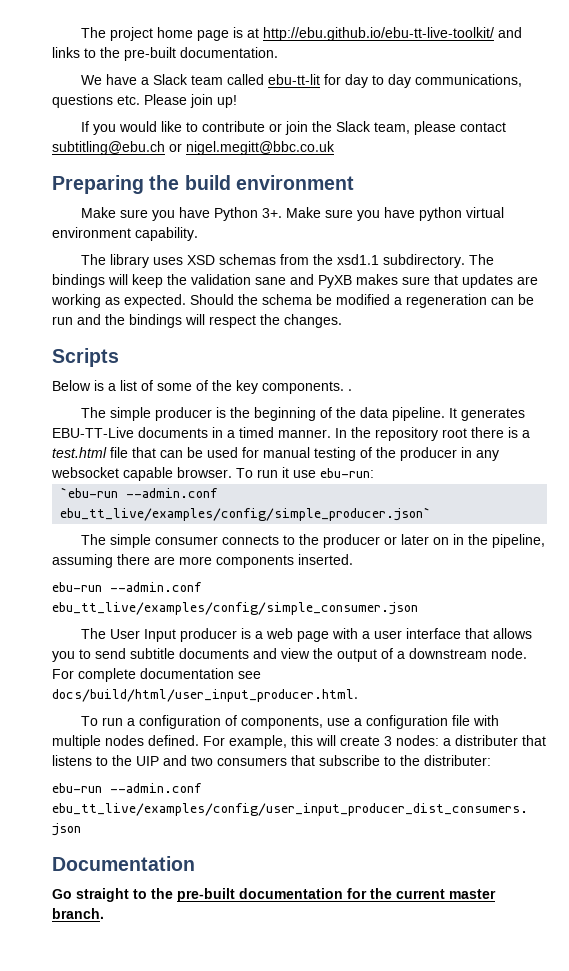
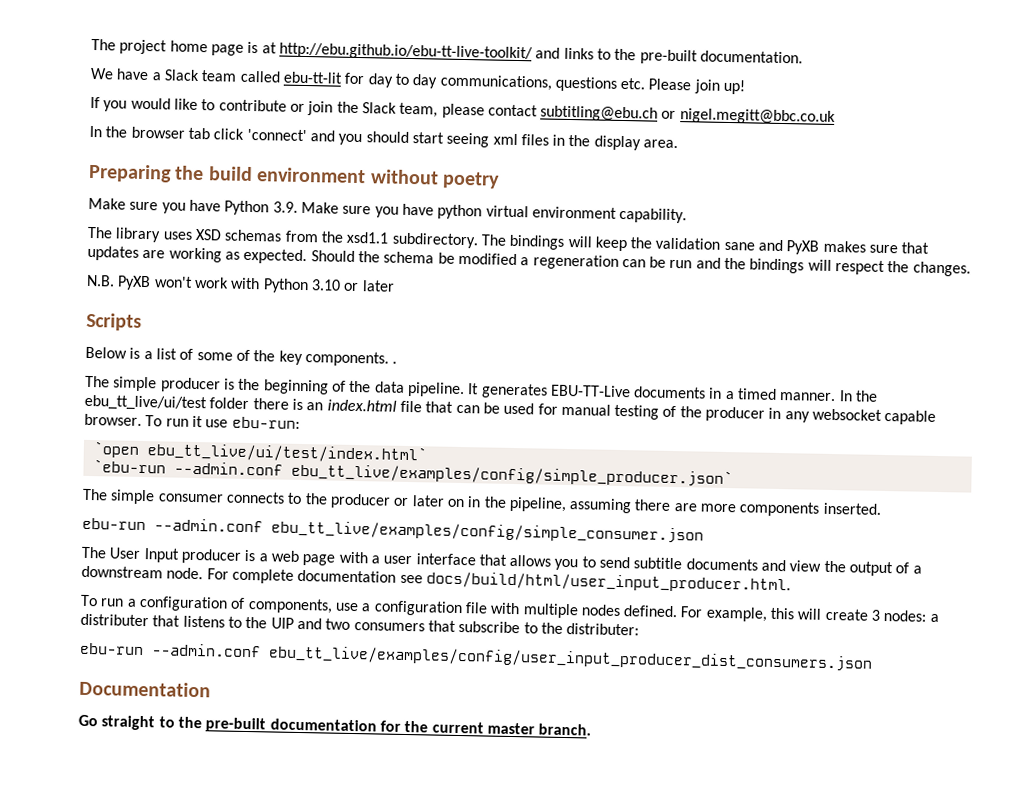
(335, 148) none -> [89,125,679,151] // In the browser tab click 'connect' and you should start seeing xml files in the display area.
(354, 182) none -> [369,169,500,189] without poetry
[262,208,283,218] 3+. -> [272,201,298,213] 3.9.
(342, 321) none -> [86,274,395,294] // N.B. PyXB won't work with Python 3.10 or later
[375,427,530,441] [52,447,107,458] repository root there is a test.html -> [84,394,397,412] ebu_tt_live/ui/test folder there is an index.html
(374, 473) none -> [92,441,427,464] // `open ebu_tt_live/ui/test/index.html`

